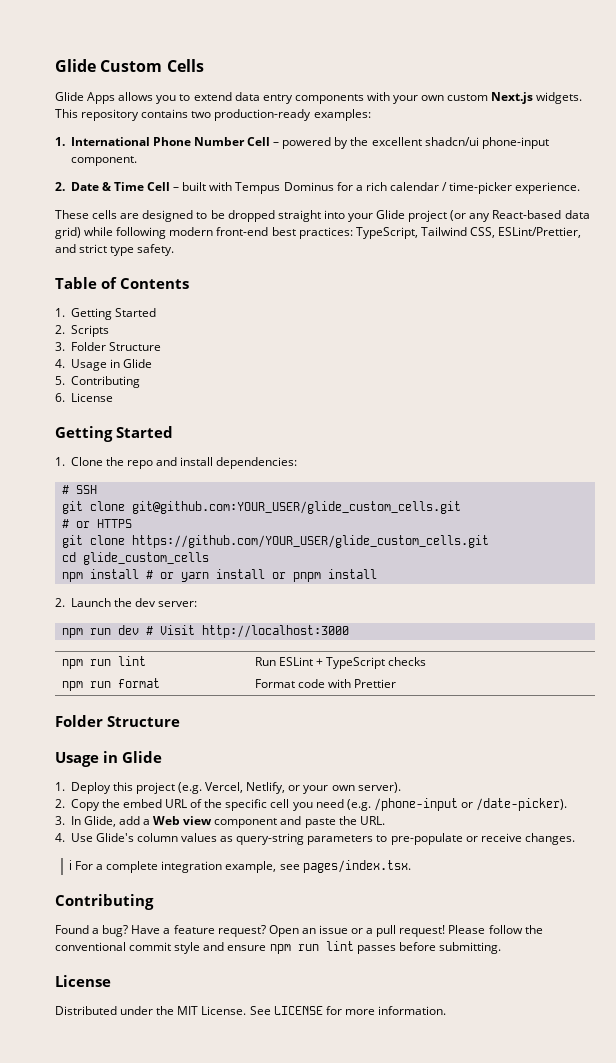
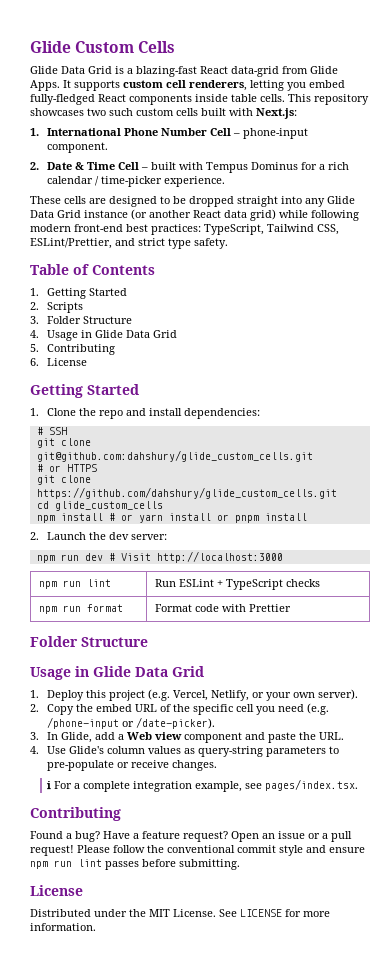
[87,92,583,104] [55,109,371,121] Apps allows you to extend data entry components with your own custom Next.js widgets. This repository contains two production-ready examples: -> [61,66,338,77] [30,80,345,91] [30,94,369,105] [30,108,297,119] Data Grid is a blazing-fast React data-grid from Glide Apps. It supports custom cell renderers, letting you embed fully-fledged React components inside table cells. This repository showcases two such custom cells built with Next.js:
[282,137,479,149] powered by the excellent shadcn/ui -> (241, 134) none
[347,210,562,222] your Glide project (or any React-based -> [305,196,355,207] [30,209,221,220] any Glide Data Grid instance (or another React
(152, 363) none -> [126,330,178,338] Data Grid
[131,501,461,514] git@github.com:YOUR_USER/glide_custom_cells.git -> [36,450,313,462] git@github.com:dahshury/glide_custom_cells.git
[131,535,489,548] https://github.com/YOUR_USER/glide_custom_cells.git -> [36,487,337,499] https://github.com/dahshury/glide_custom_cells.git
(162, 757) none -> [135,666,204,677] Data Grid

